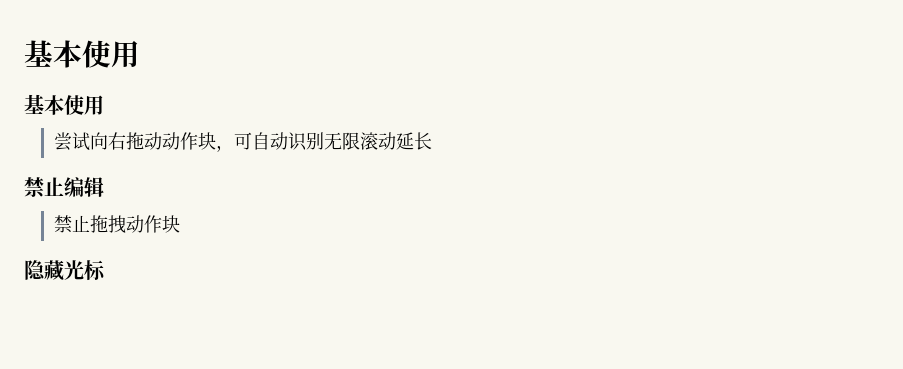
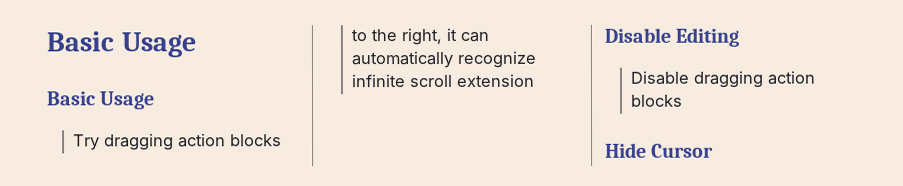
[24,40,140,68] [24,94,104,115] [53,132,432,152] [24,177,104,198] [53,215,180,233] [24,260,106,281] 基本使用 // 基本使用 // 尝试向右拖动动作块，可自动识别无限滚动延长 // 禁止编辑 // 禁止拖拽动作块 // 隐藏光标 -> [46,31,196,58] [46,91,156,110] [73,133,283,151] [351,27,490,46] [351,50,537,69] [351,73,535,88] [604,27,740,47] [630,70,816,88] [631,94,684,107] [605,142,715,158] Basic Usage // Basic Usage // Try dragging action blocks to the right, it can automatically recognize infinite scroll extension // Disable Editing // Disable dragging action blocks // Hide Cursor

